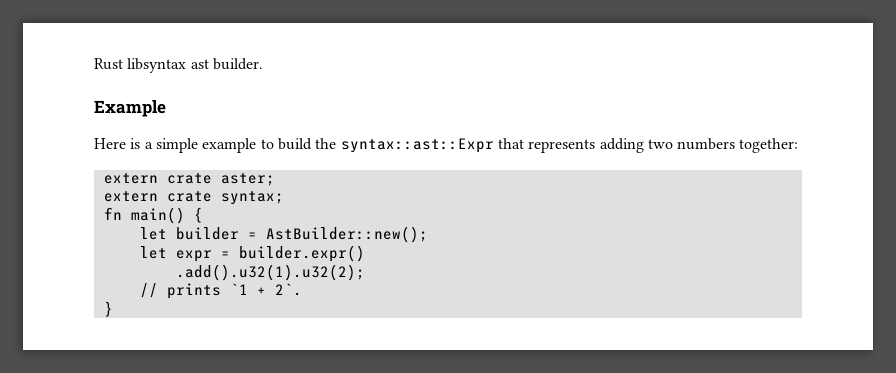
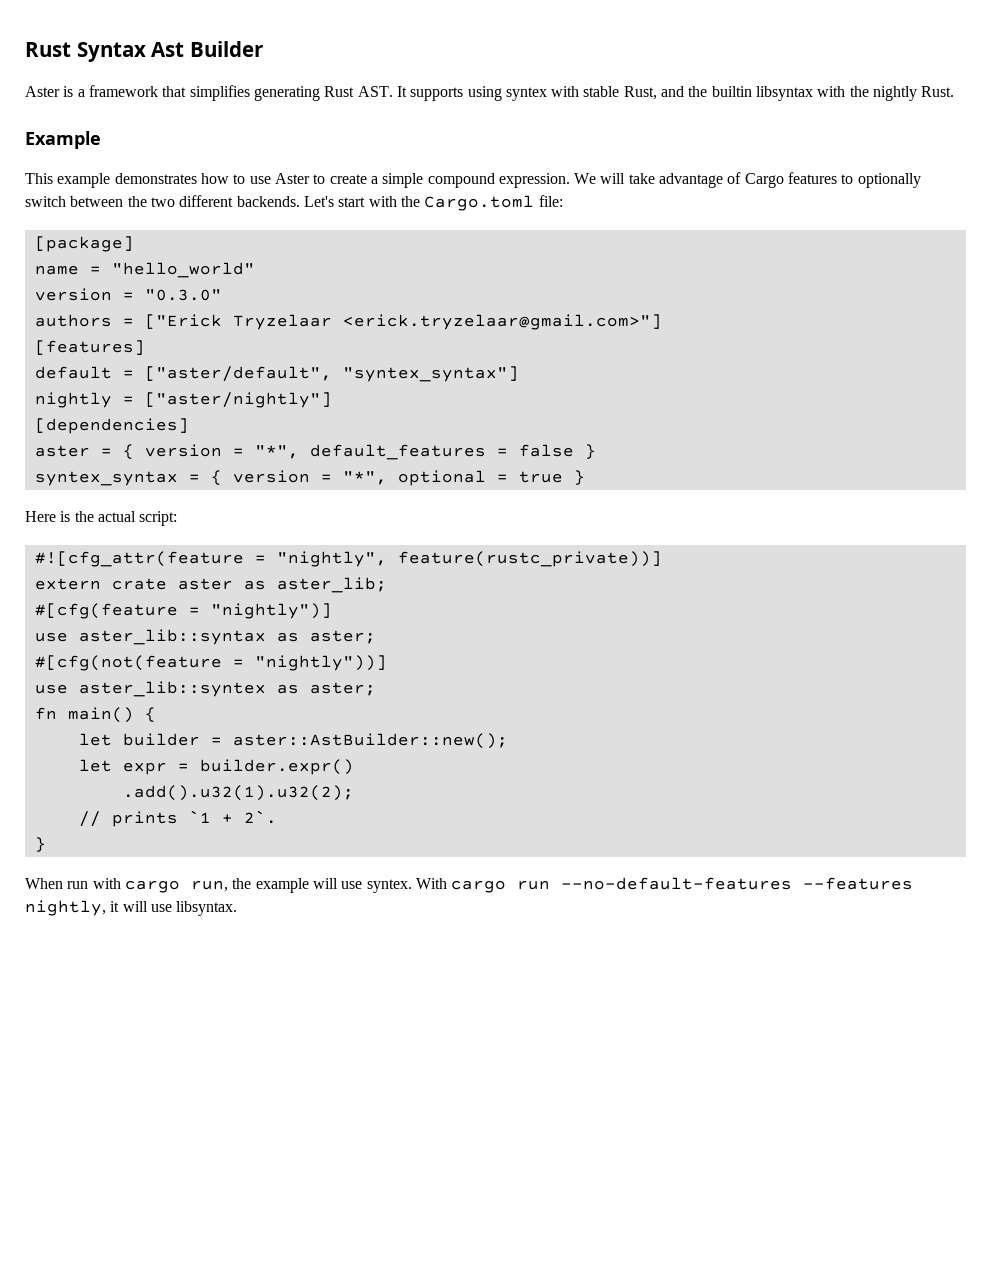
[94,58,263,73] [94,100,166,117] [94,138,799,153] [103,173,275,186] [103,191,284,205] Rust libsyntax ast builder. // Example // Here is a simple example to build the syntax::ast::Expr that represents adding two numbers together: // extern crate aster; // extern crate syntax; -> [25,41,263,62] [25,85,955,101] [25,131,101,149] [25,172,921,188] [25,195,563,211] [34,236,134,252] [34,262,255,278] [34,288,222,301] [34,314,662,330] [34,340,145,355] [34,366,519,382] [34,392,332,408] [34,418,189,434] [34,444,596,460] [34,470,585,486] [25,511,178,526] [34,551,662,567] [34,577,387,593] [34,603,332,619] [34,629,376,645] [34,655,387,671] [34,681,376,697] Rust Syntax Ast Builder // Aster is a framework that simplifies generating Rust AST. It supports using syntex with stable Rust, and the builtin libsyntax with the nightly Rust. // Example // This example demonstrates how to use Aster to create a simple compound expression. We will take advantage of Cargo features to optionally switch between the two different backends. Let's start with the Cargo.toml file: // [package] // name = "hello_world" // version = "0.3.0" // authors = ["Erick Tryzelaar <erick.tryzelaar@gmail.com>"] // [features] // default = ["aster/default", "syntex_syntax"] // nightly = ["aster/nightly"] // [dependencies] // aster = { version = "*", default_features = false } // syntex_syntax = { version = "*", optional = true } // Here is the actual script: // #![cfg_attr(feature = "nightly", feature(rustc_private))] // extern crate aster as aster_lib; // #[cfg(feature = "nightly")] // use aster_lib::syntax as aster; // #[cfg(not(feature = "nightly"))] // use aster_lib::syntex as aster;
[265,226,428,243] AstBuilder::new(); -> [232,733,508,749] aster::AstBuilder::new();
(113, 309) none -> [25,877,914,893] [25,900,238,916] // When run with cargo run, the example will use syntex. With cargo run --no-default-features --features nightly, it will use libsyntax.

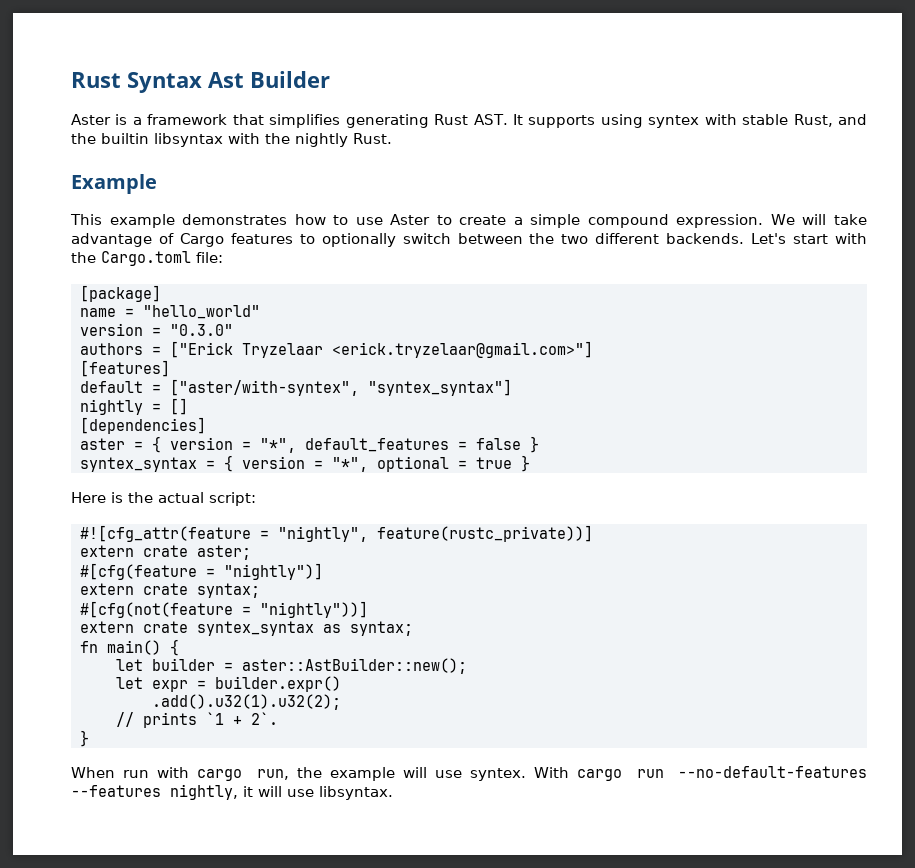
[144,366,332,382] ["aster/default", -> [170,379,359,396] ["aster/with-syntex",
[144,392,332,408] ["aster/nightly"] -> [170,398,188,415] []
[177,577,387,593] aster as aster_lib; -> [197,545,251,560] aster;
[34,629,376,645] use aster_lib::syntax as aster; -> [80,583,260,598] extern crate syntax;
[34,681,376,697] use aster_lib::syntex as aster; -> [80,621,413,636] extern crate syntex_syntax as syntax;

